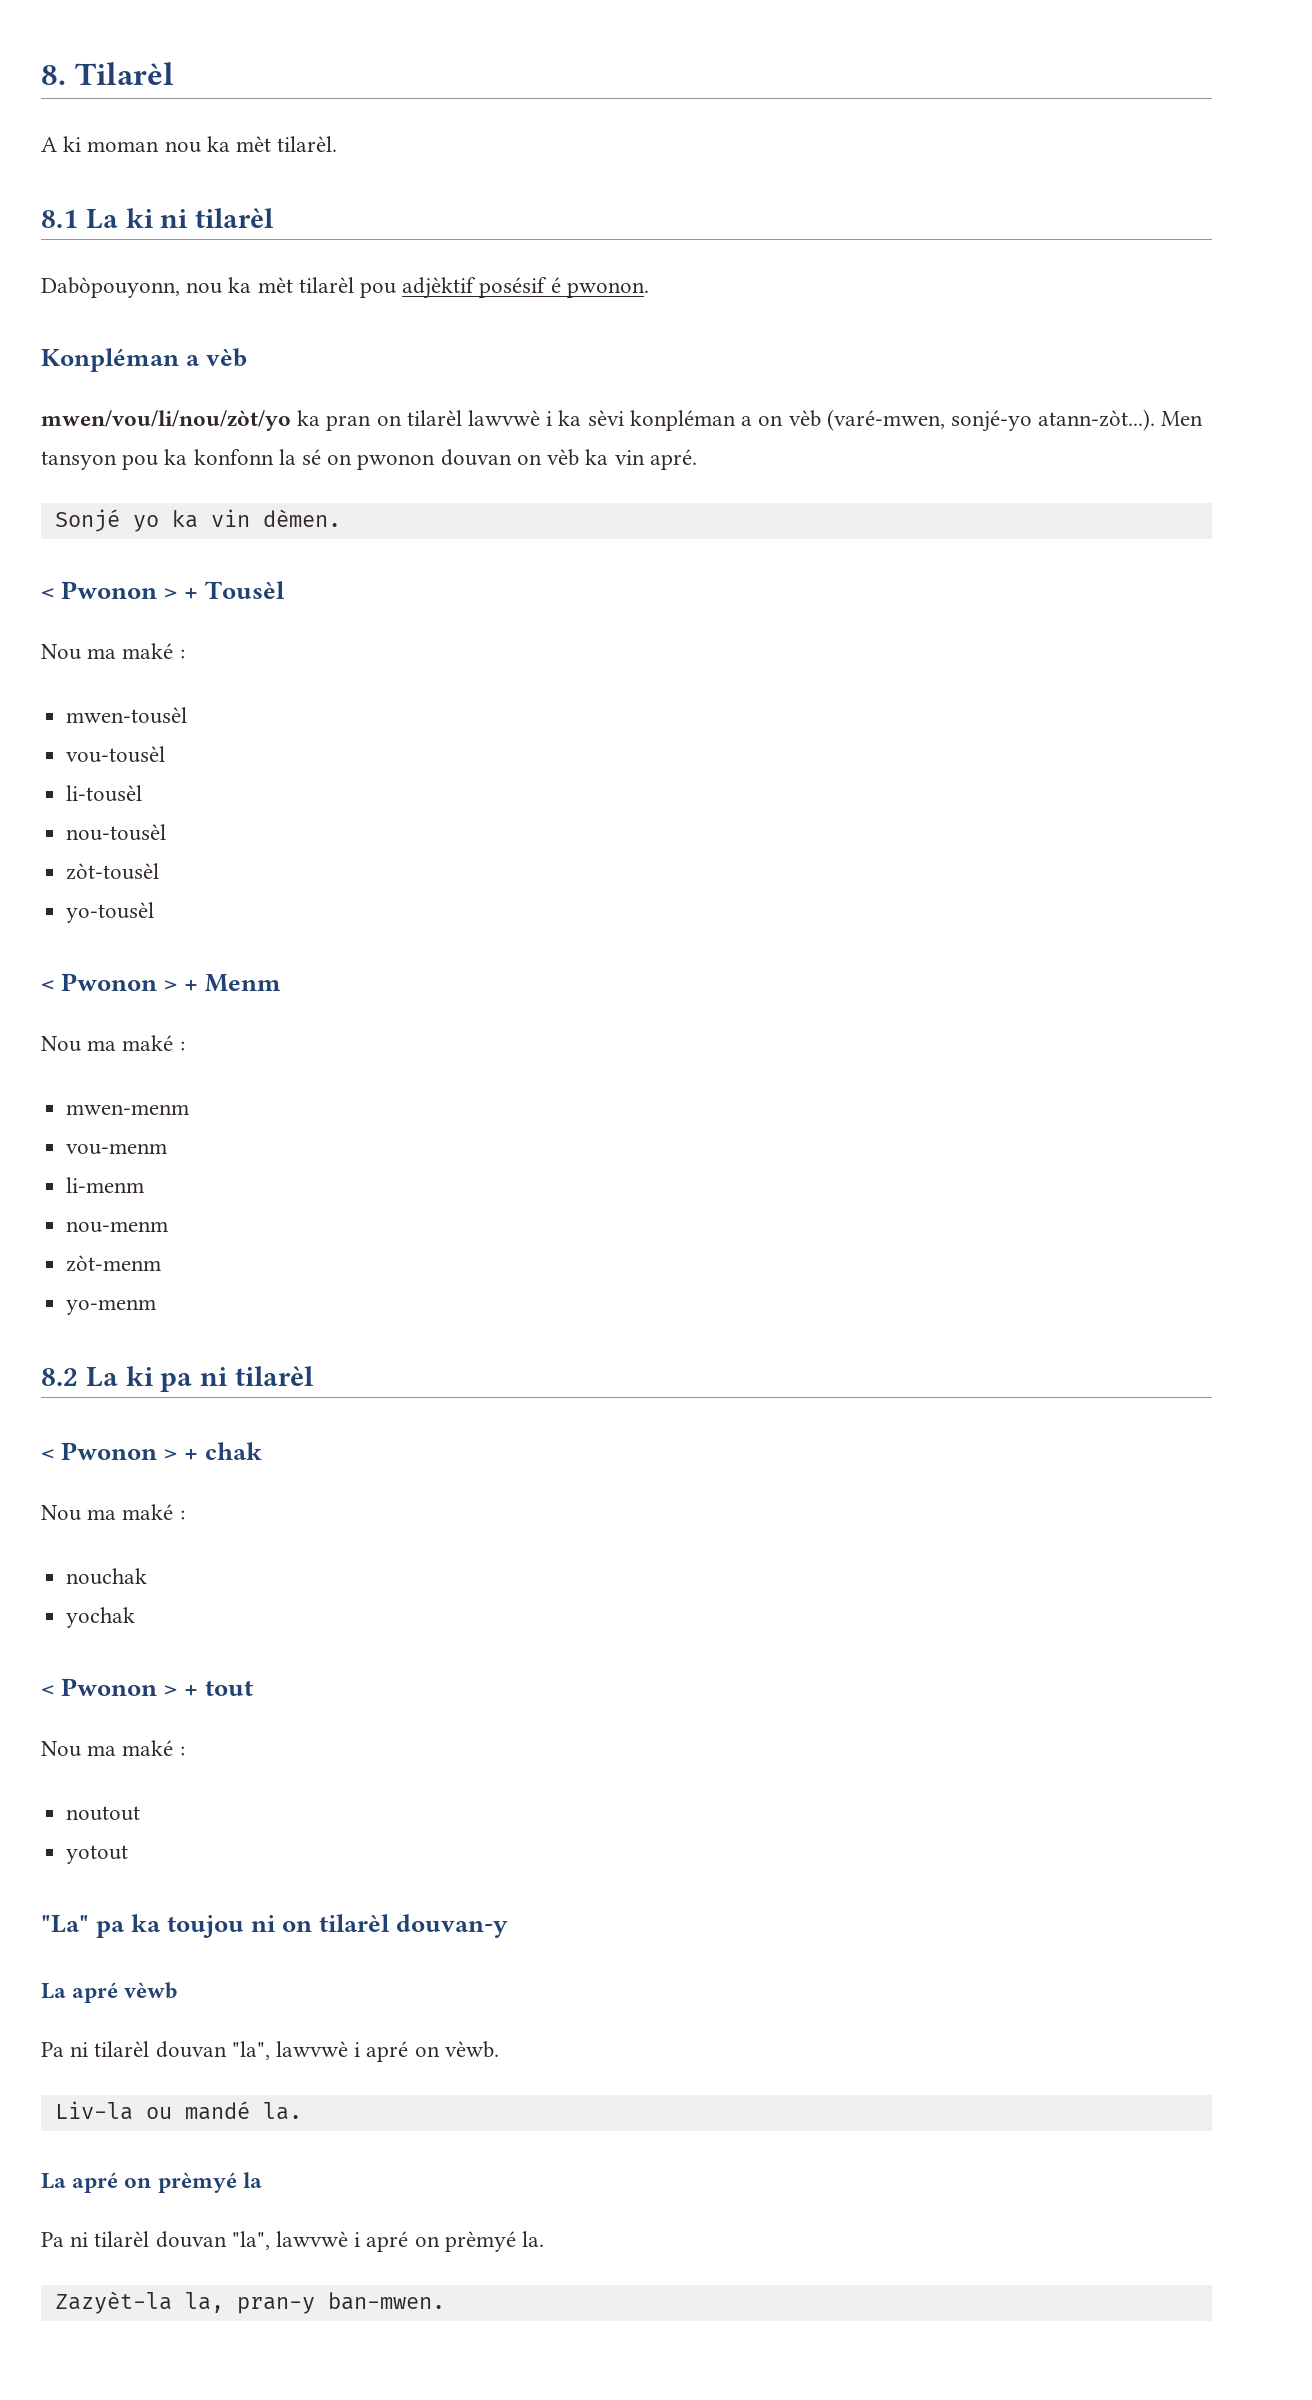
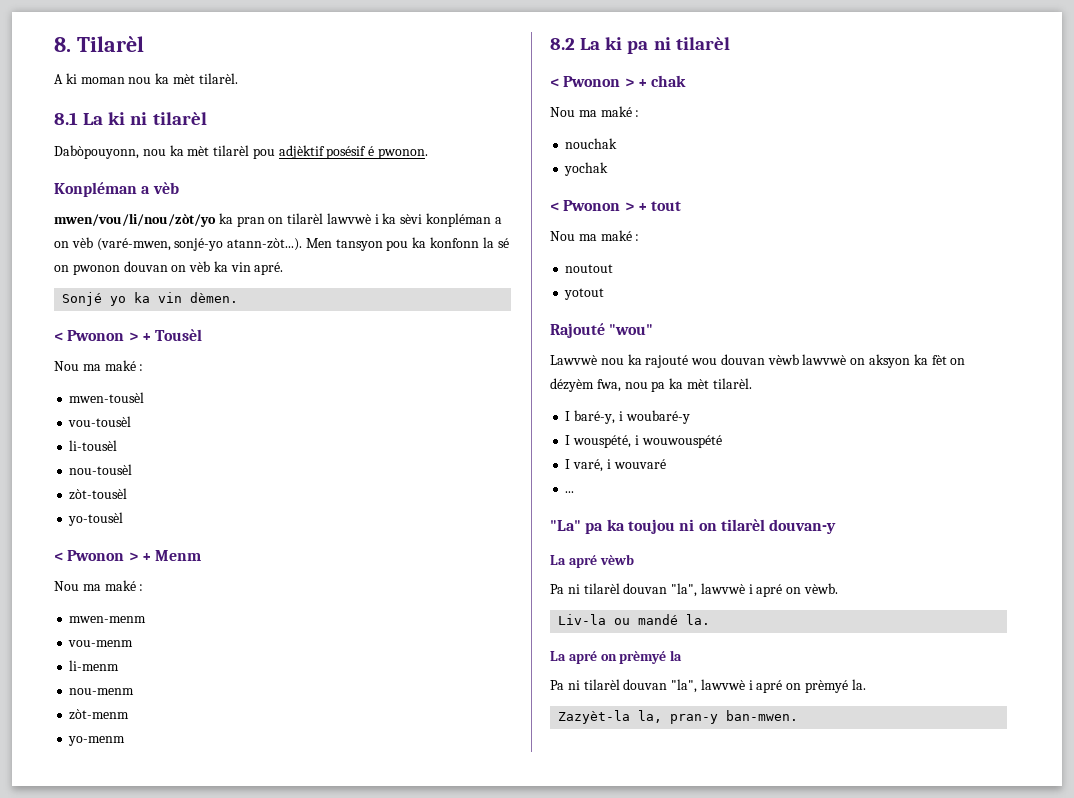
(129, 1854) none -> [550,323,654,338] [550,354,966,368] [550,378,752,392] [565,410,690,424] [565,435,722,448] [565,459,666,472] [565,491,575,493] // Rajouté "wou" // Lawvwè nou ka rajouté wou douvan vèwb lawvwè on aksyon ka fèt on dézyèm fwa, nou pa ka mèt tilarèl. // I baré-y, i woubaré-y // I wouspété, i wouwouspété // I varé, i wouvaré // ...

